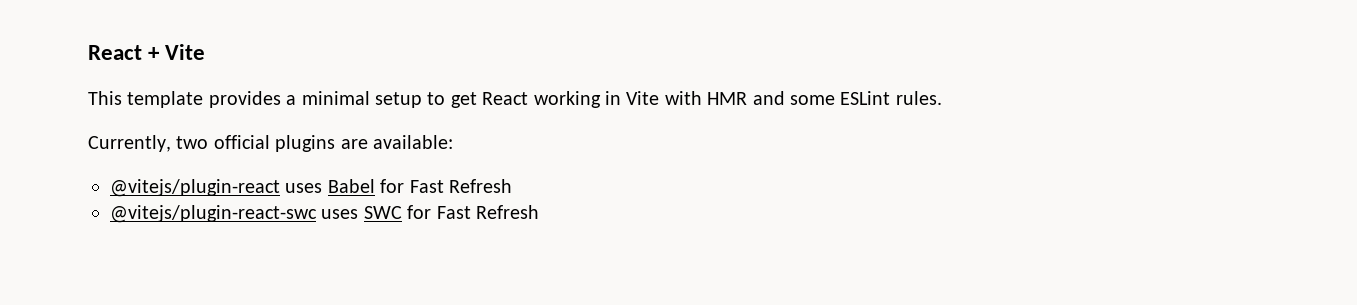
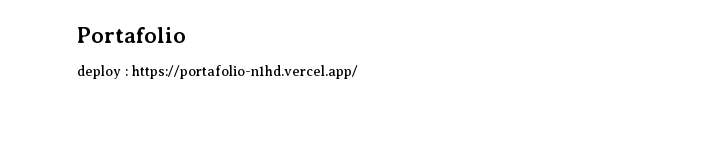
[88,44,206,60] [88,91,942,108] [88,135,453,152] [110,179,512,197] [110,205,539,223] React + Vite // This template provides a minimal setup to get React working in Vite with HMR and some ESLint rules. // Currently, two official plugins are available: // @vitejs/plugin-react uses Babel for Fast Refresh // @vitejs/plugin-react-swc uses SWC for Fast Refresh -> [77,27,186,43] [77,65,358,79] Portafolio // deploy : https://portafolio-n1hd.vercel.app/

